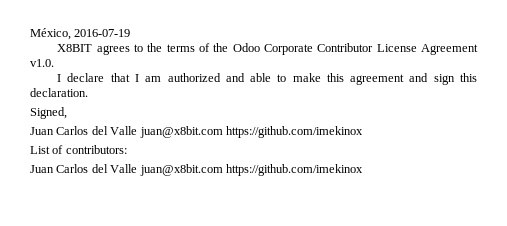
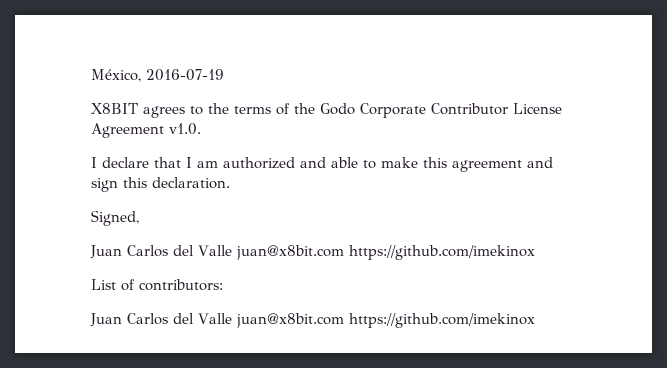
[232,43,260,52] Odoo -> [320,103,355,115] Godo

